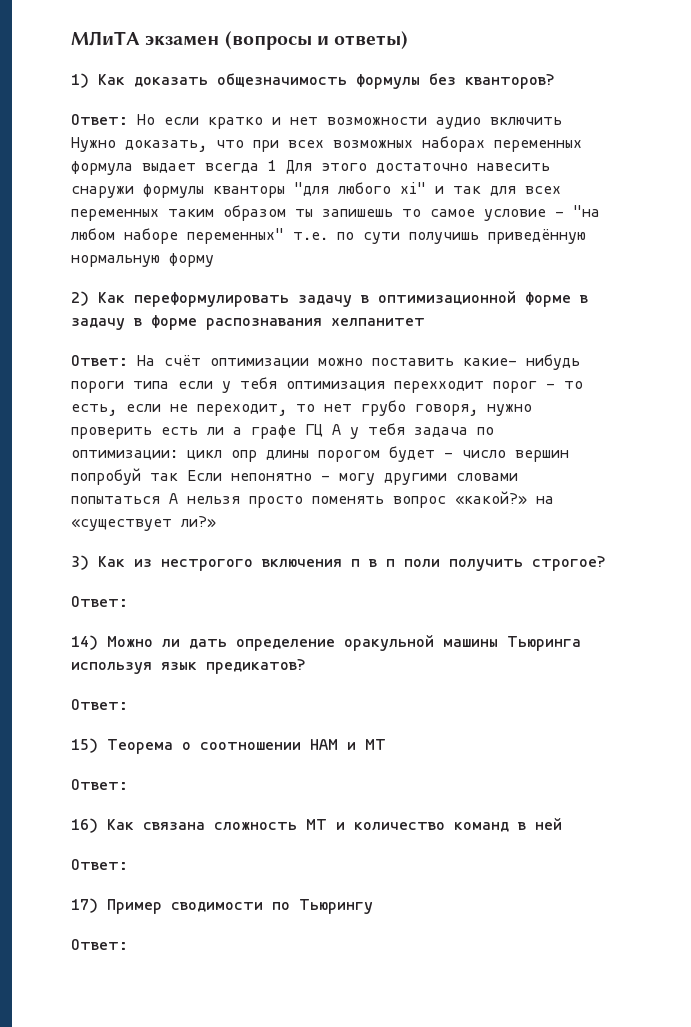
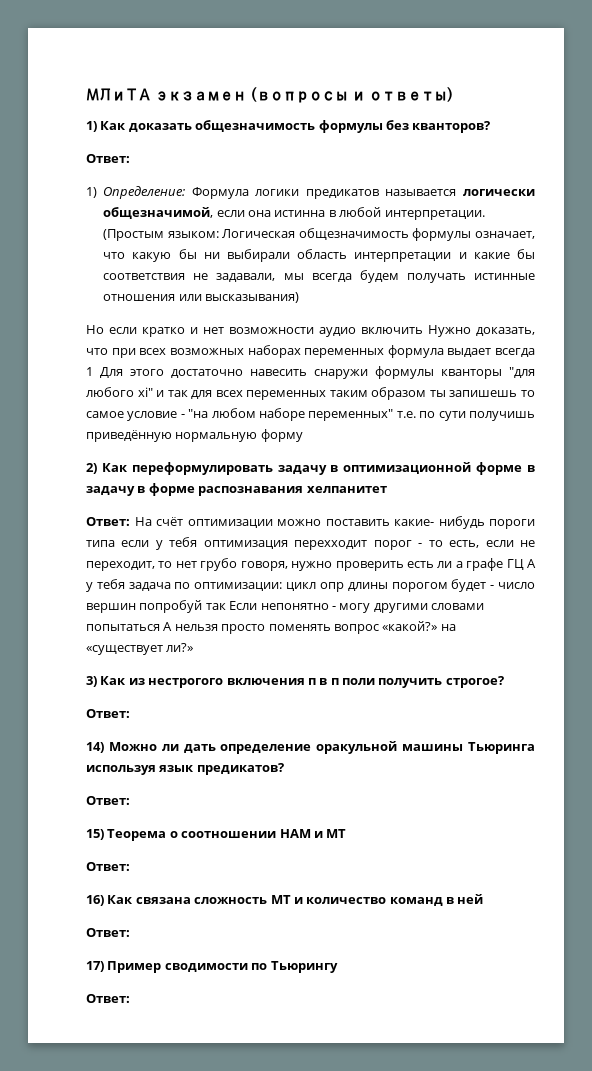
(128, 119) none -> [86,186,535,199] [103,207,485,220] [103,228,535,241] [103,249,535,262] [103,270,535,283] [103,292,299,303] // 1) Определение: Формула логики предикатов называется логически общезначимой, если она истинна в любой интерпретации. (Простым языком: Логическая общезначимость формулы означает, что какую бы ни выбирали область интерпретации и какие бы соответствия не задавали, мы всегда будем получать истинные отношения или высказывания) //

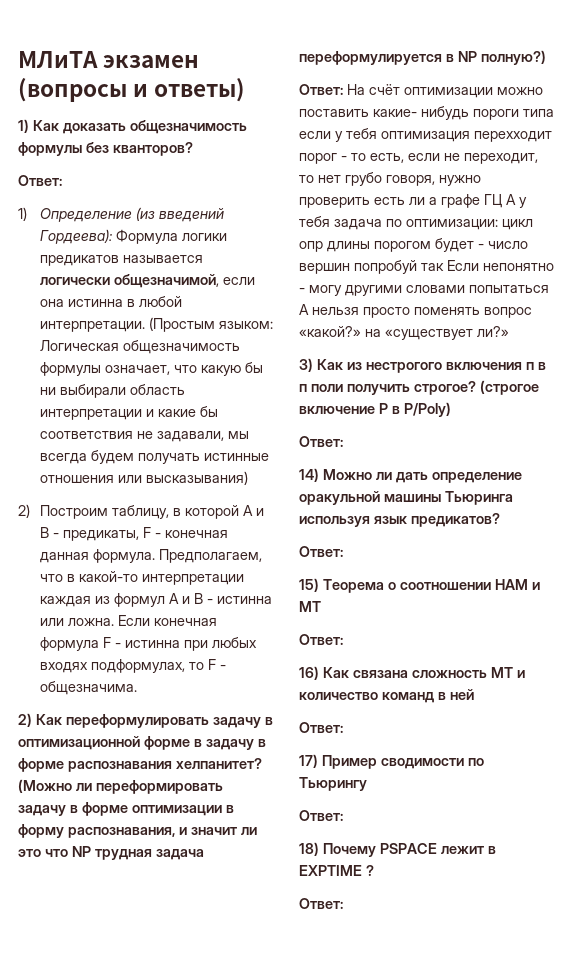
[103,186,186,199] Определение: -> [39,207,224,222] [39,229,112,244] Определение (из введений Гордеева):
[86,325,535,337] [86,345,535,358] [86,366,535,379] [86,387,535,400] [86,408,535,421] [86,429,303,442] Но если кратко и нет возможности аудио включить Нужно доказать, что при всех возможных наборах переменных формула выдает всегда 1 Для этого достаточно навесить снаружи формулы кванторы "для любого xi" и так для всех переменных таким образом ты запишешь то самое условие - "на любом наборе переменных" т.е. по сути получишь приведённую нормальную форму -> [18,504,264,519] [39,527,228,541] [39,549,262,563] [39,571,244,585] [39,593,272,607] [39,615,217,626] [39,637,257,651] [39,659,226,673] [39,681,137,695] 2) Построим таблицу, в которой A и B - предикаты, F - конечная данная формула. Предполагаем, что в какой-то интерпретации каждая из формул A и B - истинна или ложна. Если конечная формула F - истинна при любых входях подформулах, то F - общезначима.
[306,486,387,493] хелпанитет -> [176,758,262,769] [18,779,223,794] [18,802,234,816] [18,824,257,838] [18,846,204,860] [299,50,546,65] хелпанитет? (Можно ли переформировать задачу в форме оптимизации в форму распознавания, и значит ли это что NP трудная задача переформулируется в NP полную?)
(504, 682) none -> [480,380,539,395] [299,402,451,417] (строгое включение P в P/Poly)
(130, 998) none -> [299,842,496,857] [299,865,374,876] [299,898,343,909] // 18) Почему PSPACE лежит в EXPTIME ? // Ответ:

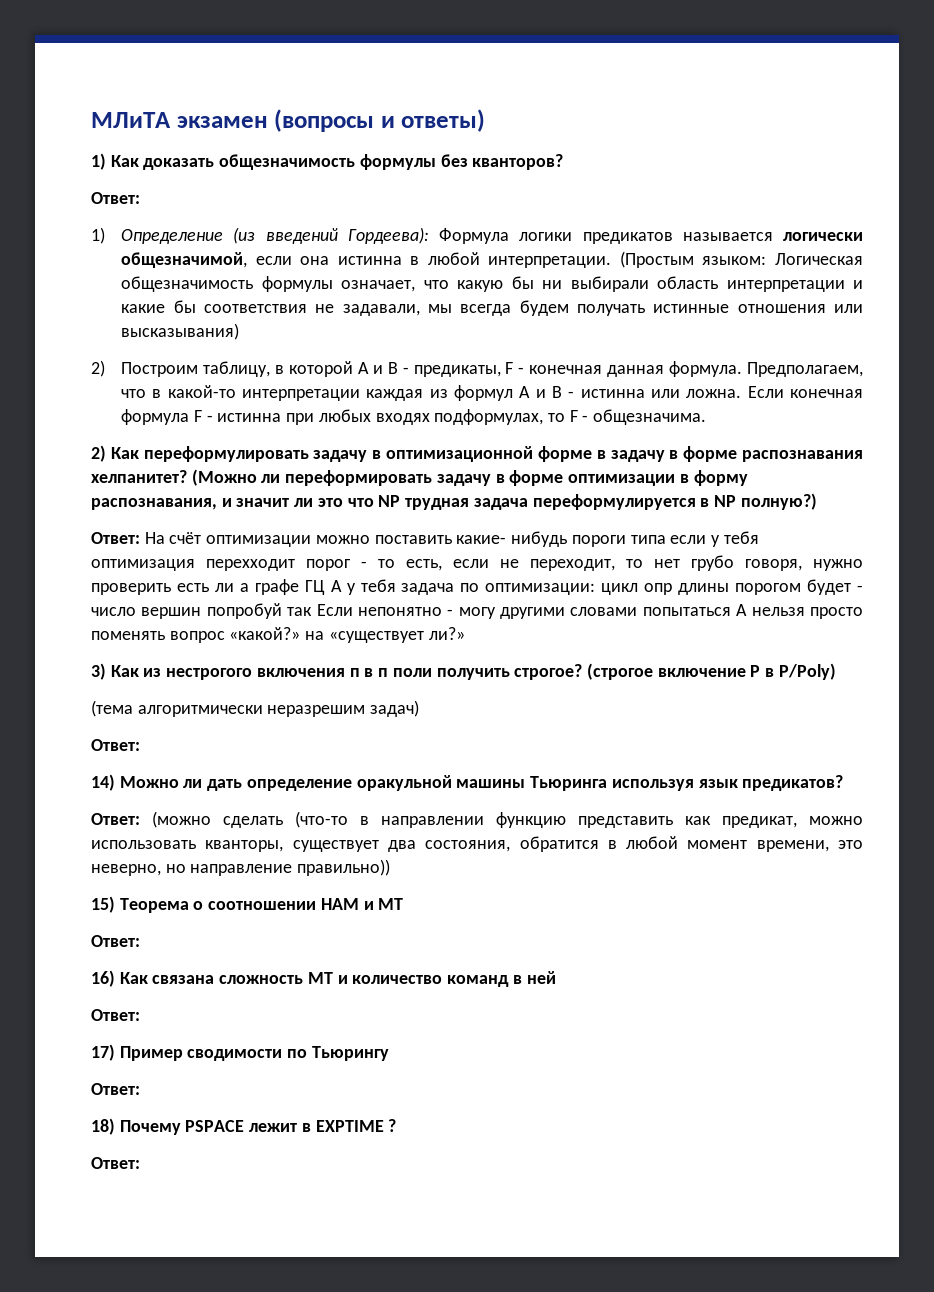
(451, 409) none -> [91,700,420,717] // (тема алгоритмически неразрешим задач)
(343, 551) none -> [152,811,863,828] [91,836,863,852] [91,859,391,876] (можно сделать (что-то в направлении функцию представить как предикат, можно использовать кванторы, существует два состояния, обратится в любой момент времени, это неверно, но направление правильно))

